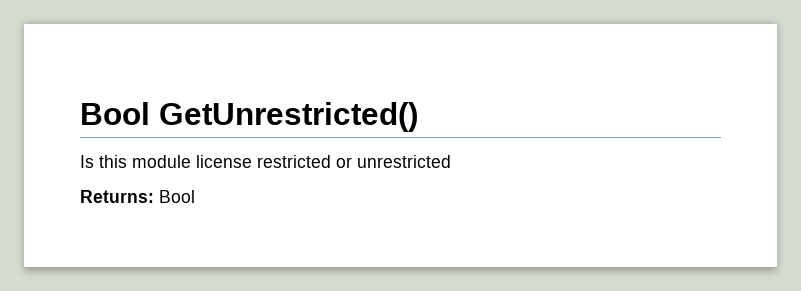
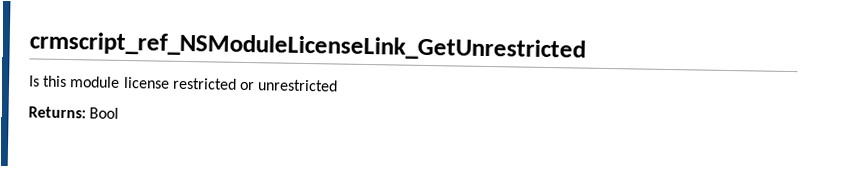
[80,102,418,132] Bool GetUnrestricted() -> [29,31,586,62] crmscript_ref_NSModuleLicenseLink_GetUnrestricted

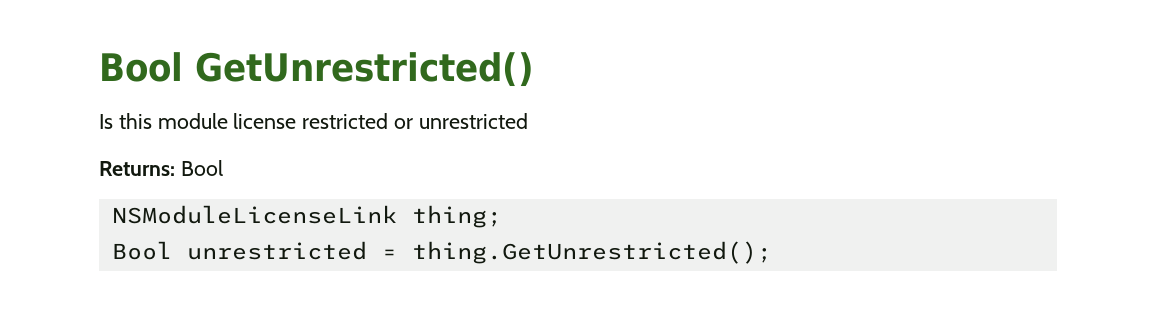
[29,31,586,62] crmscript_ref_NSModuleLicenseLink_GetUnrestricted -> [99,52,534,87] Bool GetUnrestricted()
(120, 113) none -> [111,205,502,228] [111,241,772,264] // NSModuleLicenseLink thing; // Bool unrestricted = thing.GetUnrestricted();

